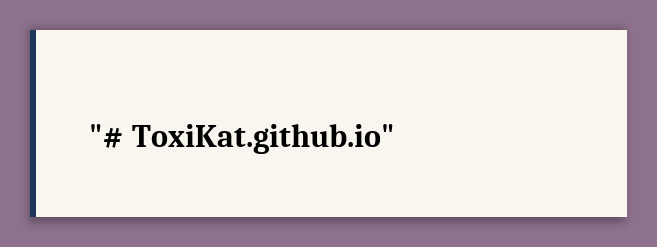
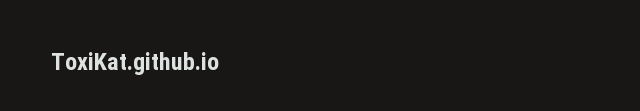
[89,124,395,154] "# ToxiKat.github.io" -> [51,52,219,75] ToxiKat.github.io

